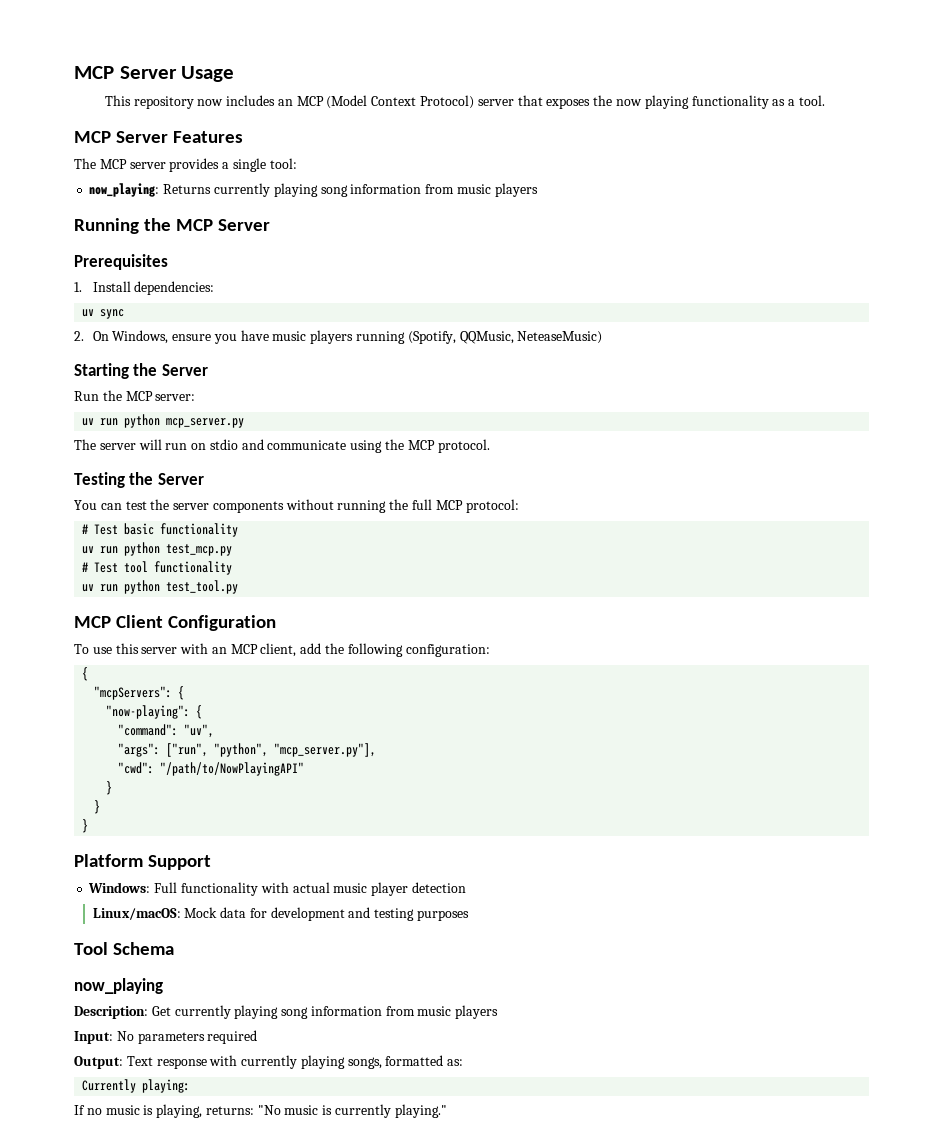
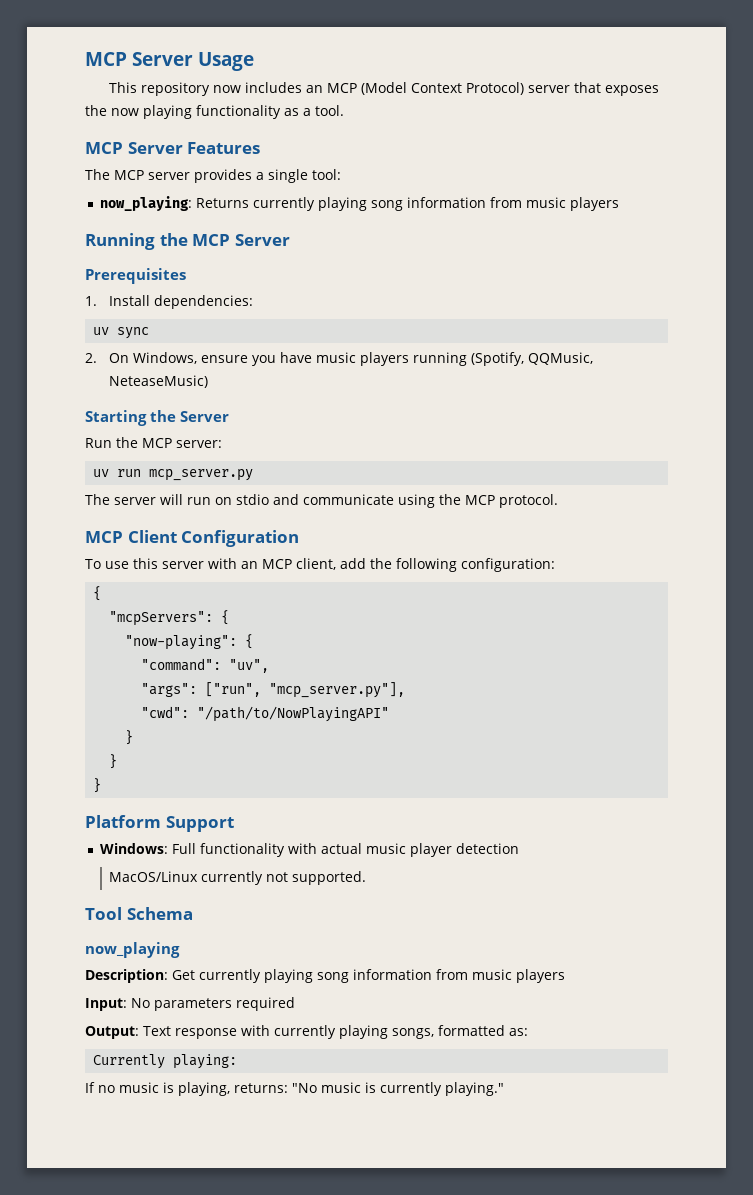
[124,414,161,428] python -> (142, 473) none
[74,472,204,488] [74,499,519,513] [82,523,239,537] [82,542,233,556] [82,561,233,575] [82,580,239,594] // Testing the Server // You can test the server components without running the full MCP protocol: // # Test basic functionality // uv run python test_mcp.py // # Test tool functionality // uv run python test_tool.py -> (558, 501) none
[214,743,269,757] "python", -> (262, 689) none
[92,907,469,921] Linux/macOS: Mock data for development and testing purposes -> [109,871,367,885] MacOS/Linux currently not supported.

